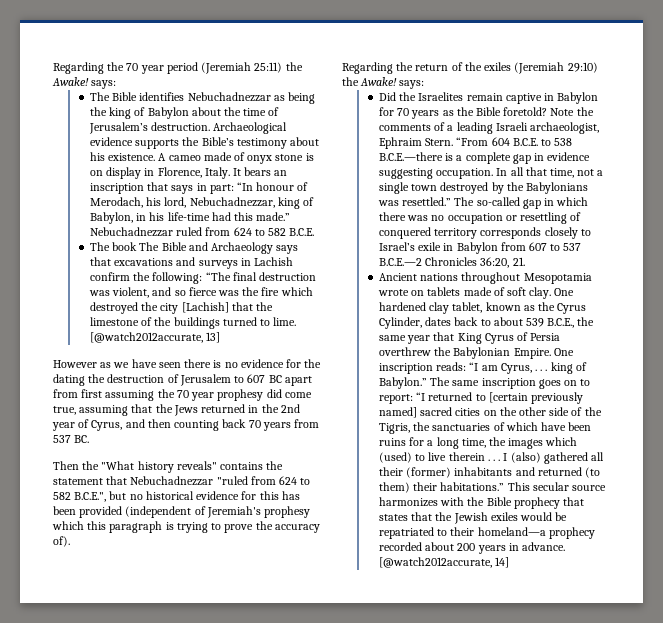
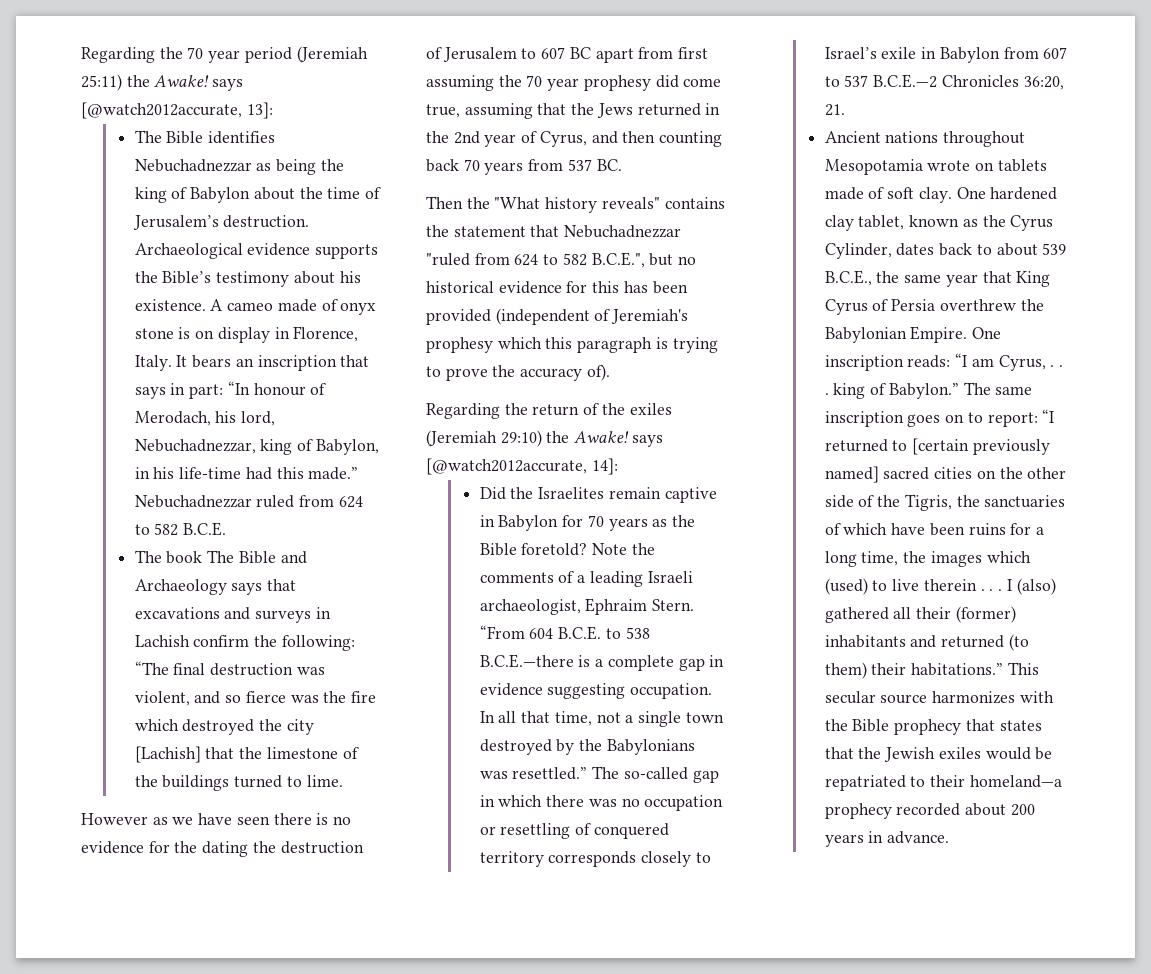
[91,80,117,89] says: -> [212,79,244,91] [81,102,273,119] says [@watch2012accurate, 13]:
[89,332,221,343] [@watch2012accurate, 13] -> (343, 781) none
[399,80,425,89] says: -> [631,435,663,447] [426,458,618,475] says [@watch2012accurate, 14]:
[378,557,510,568] [@watch2012accurate, 14] -> (950, 837) none

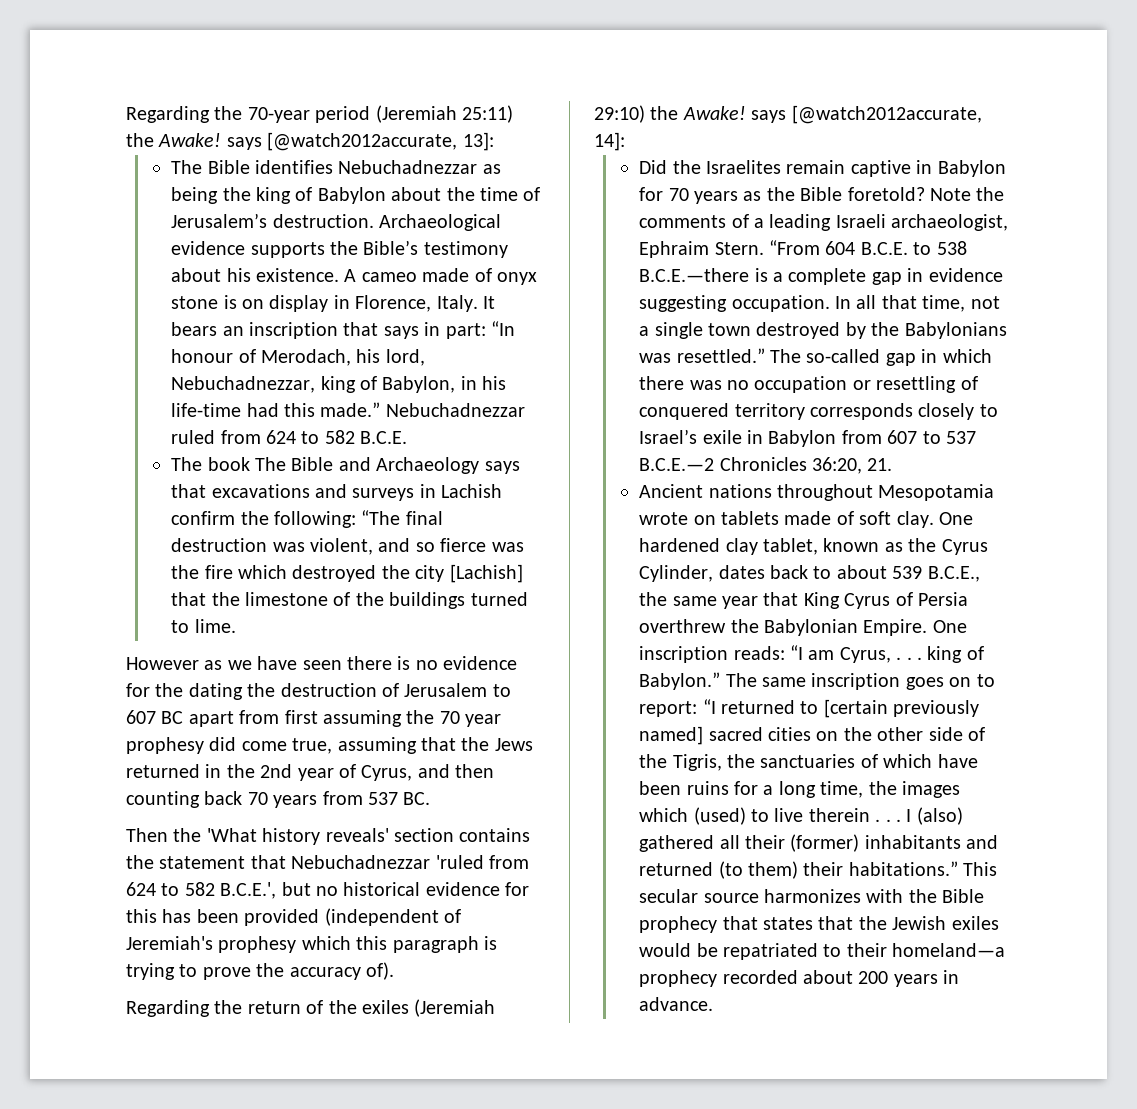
[81,47,241,63] Regarding the 70 year -> [126,106,310,123] Regarding the 70-year
[494,197,660,213] "What history reveals" -> [206,828,454,845] 'What history reveals' section
[426,252,645,268] "ruled from 624 to 582 B.C.E.", -> [435,855,529,869] [126,882,277,899] 'ruled from 624 to 582 B.C.E.',

